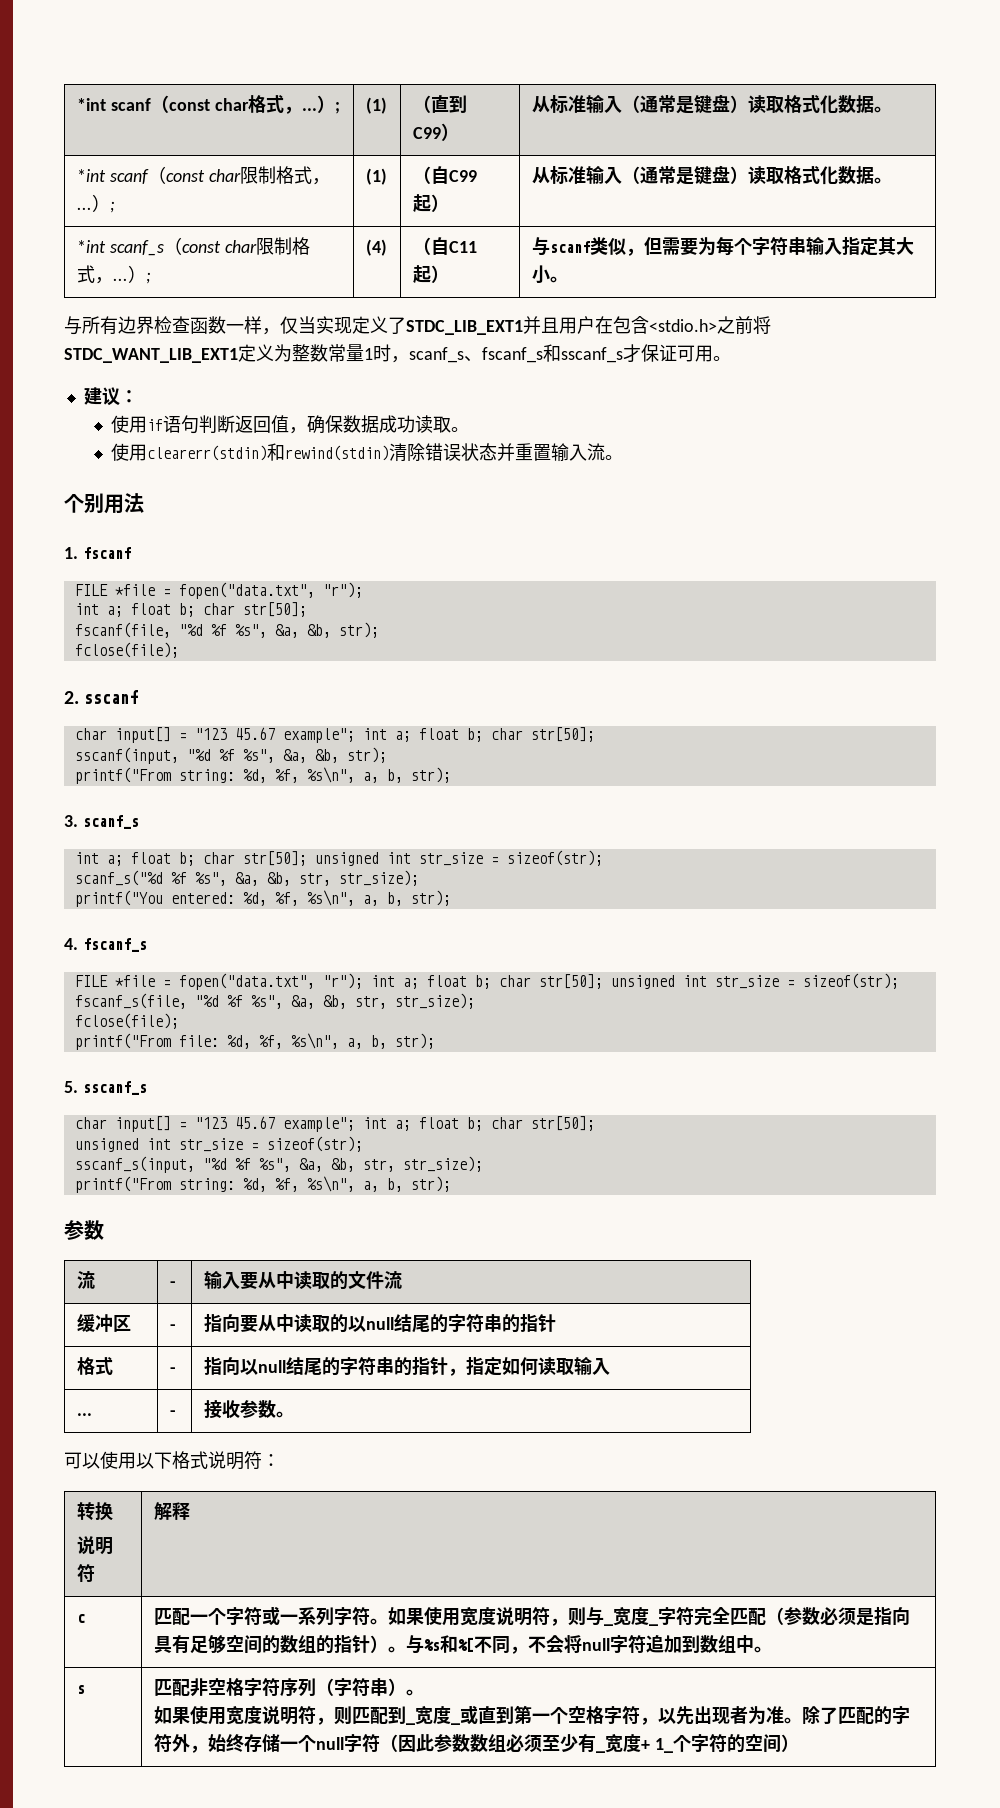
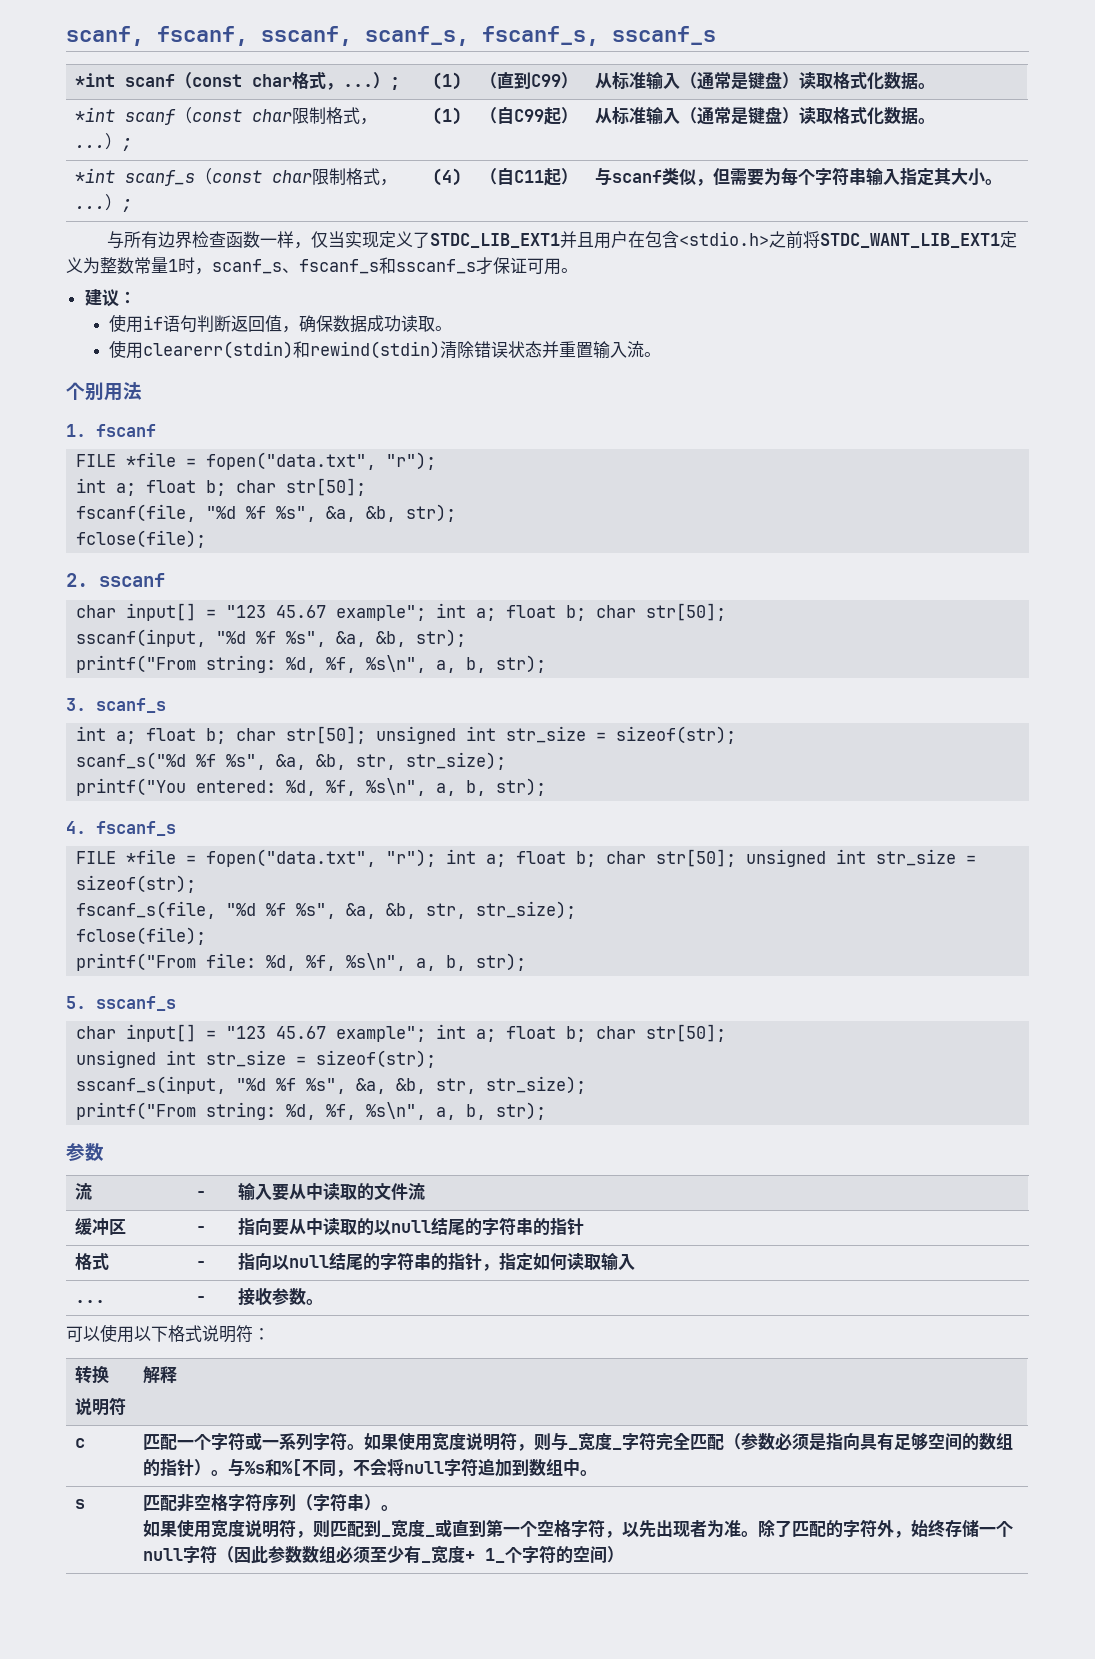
(76, 104) none -> [66,26,716,46] scanf, fscanf, sscanf, scanf_s, fscanf_s, sscanf_s //

